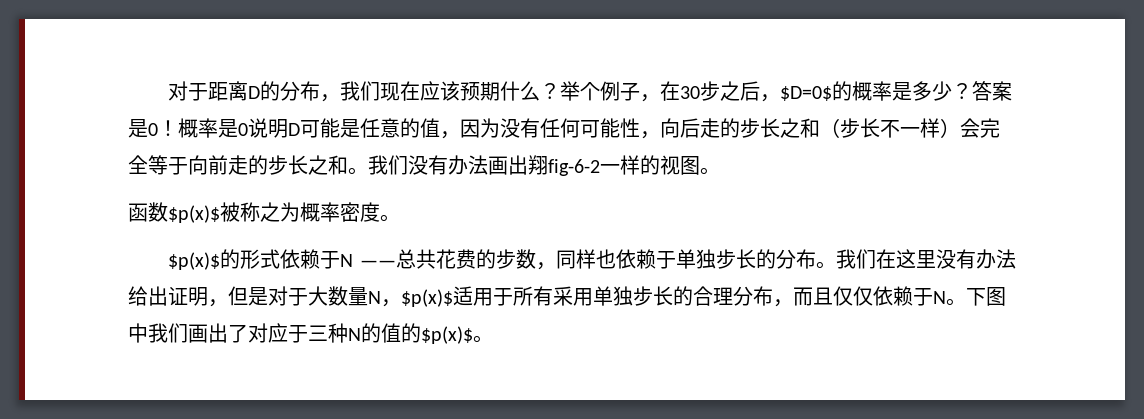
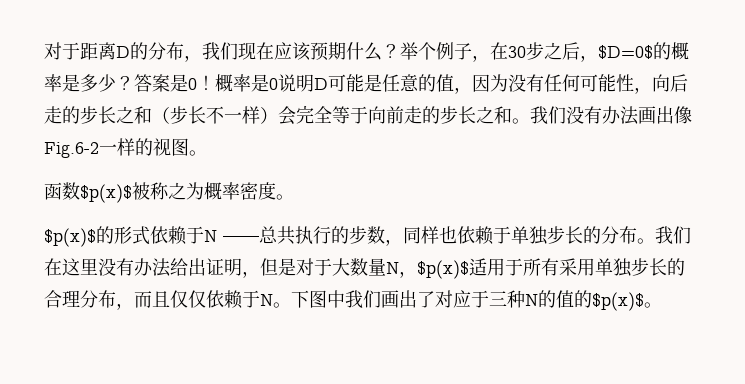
[528,155,600,176] 翔fig-6-2 -> [674,106,692,124] [44,142,99,158] 像Fig.6-2
[436,249,476,269] 花费 -> [295,226,331,244] 执行

